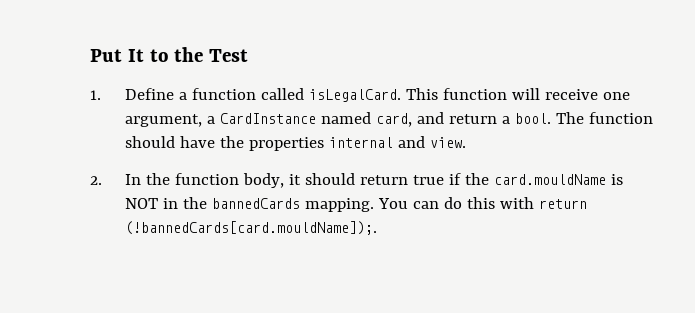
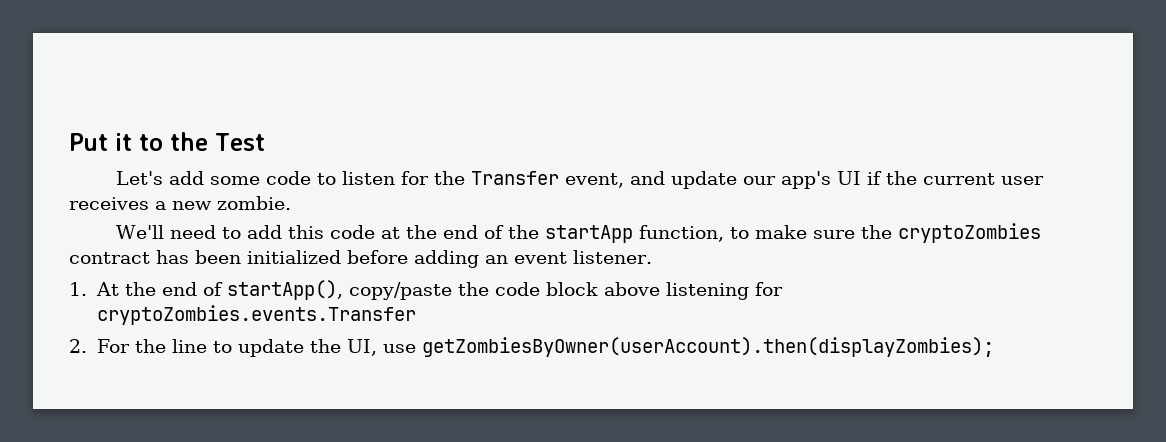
[127,49,144,62] It -> [115,133,132,151] it
[90,88,630,102] [124,112,653,127] [124,136,466,151] [90,173,623,188] [124,197,587,212] [124,221,377,235] 1. Define a function called isLegalCard. This function will receive one argument, a CardInstance named card, and return a bool. The function should have the properties internal and view. // 2. In the function body, it should return true if the card.mouldName is NOT in the bannedCards mapping. You can do this with return (!bannedCards[card.mouldName]);. -> [115,171,1044,189] [69,196,291,210] [115,223,1041,243] [69,250,652,268] [69,280,783,300] [96,305,416,325] [69,337,995,357] Let's add some code to listen for the Transfer event, and update our app's UI if the current user receives a new zombie. // We'll need to add this code at the end of the startApp function, to make sure the cryptoZombies contract has been initialized before adding an event listener. // 1. At the end of startApp(), copy/paste the code block above listening for cryptoZombies.events.Transfer // 2. For the line to update the UI, use getZombiesByOwner(userAccount).then(displayZombies);

